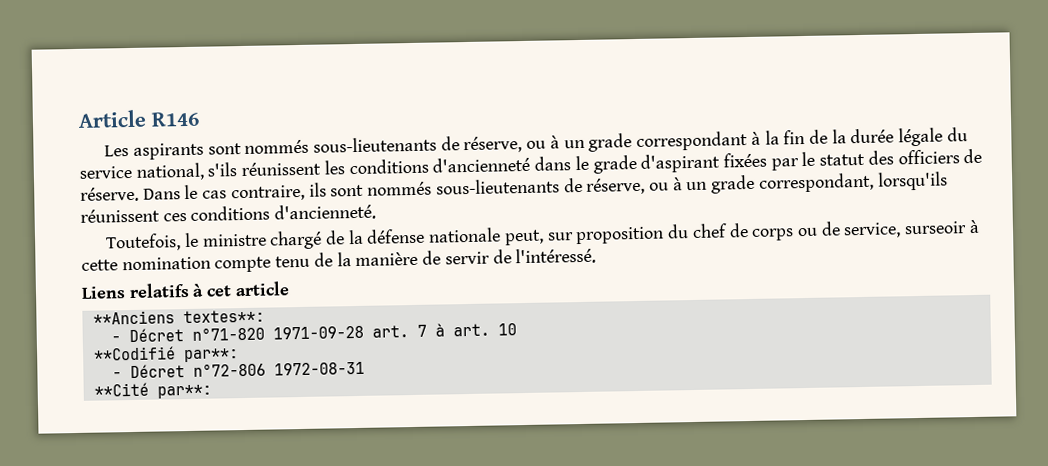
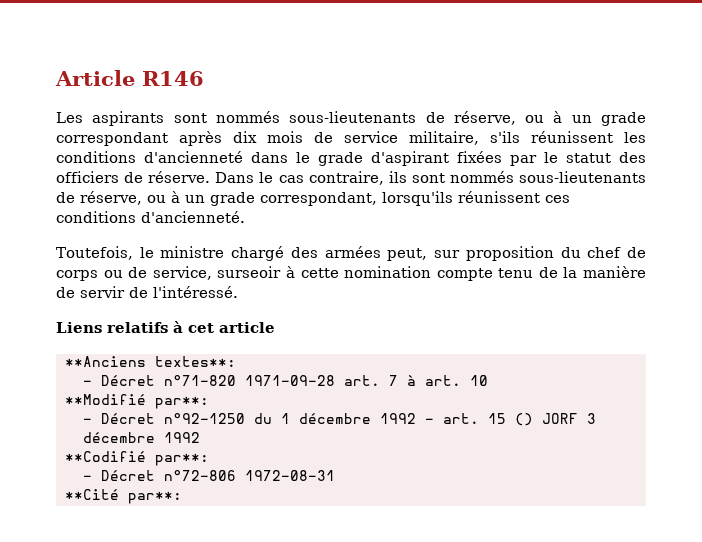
[750,127,968,147] [79,162,205,181] à la fin de la durée légale du service national, -> [179,131,479,146] après dix mois de service militaire,
[325,227,502,245] de la défense nationale -> [290,246,381,258] des armées
(517, 329) none -> [64,394,209,409] [82,413,596,426] [82,432,200,443] // **Modifié par**: // - Décret n°92-1250 du 1 décembre 1992 - art. 15 () JORF 3 décembre 1992

